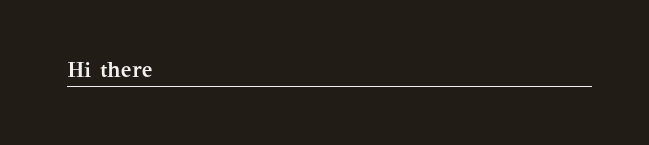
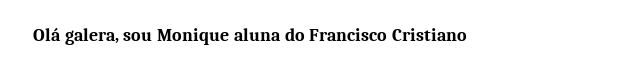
[67,62,153,78] Hi there -> [33,28,468,45] Olá galera, sou Monique aluna do Francisco Cristiano

